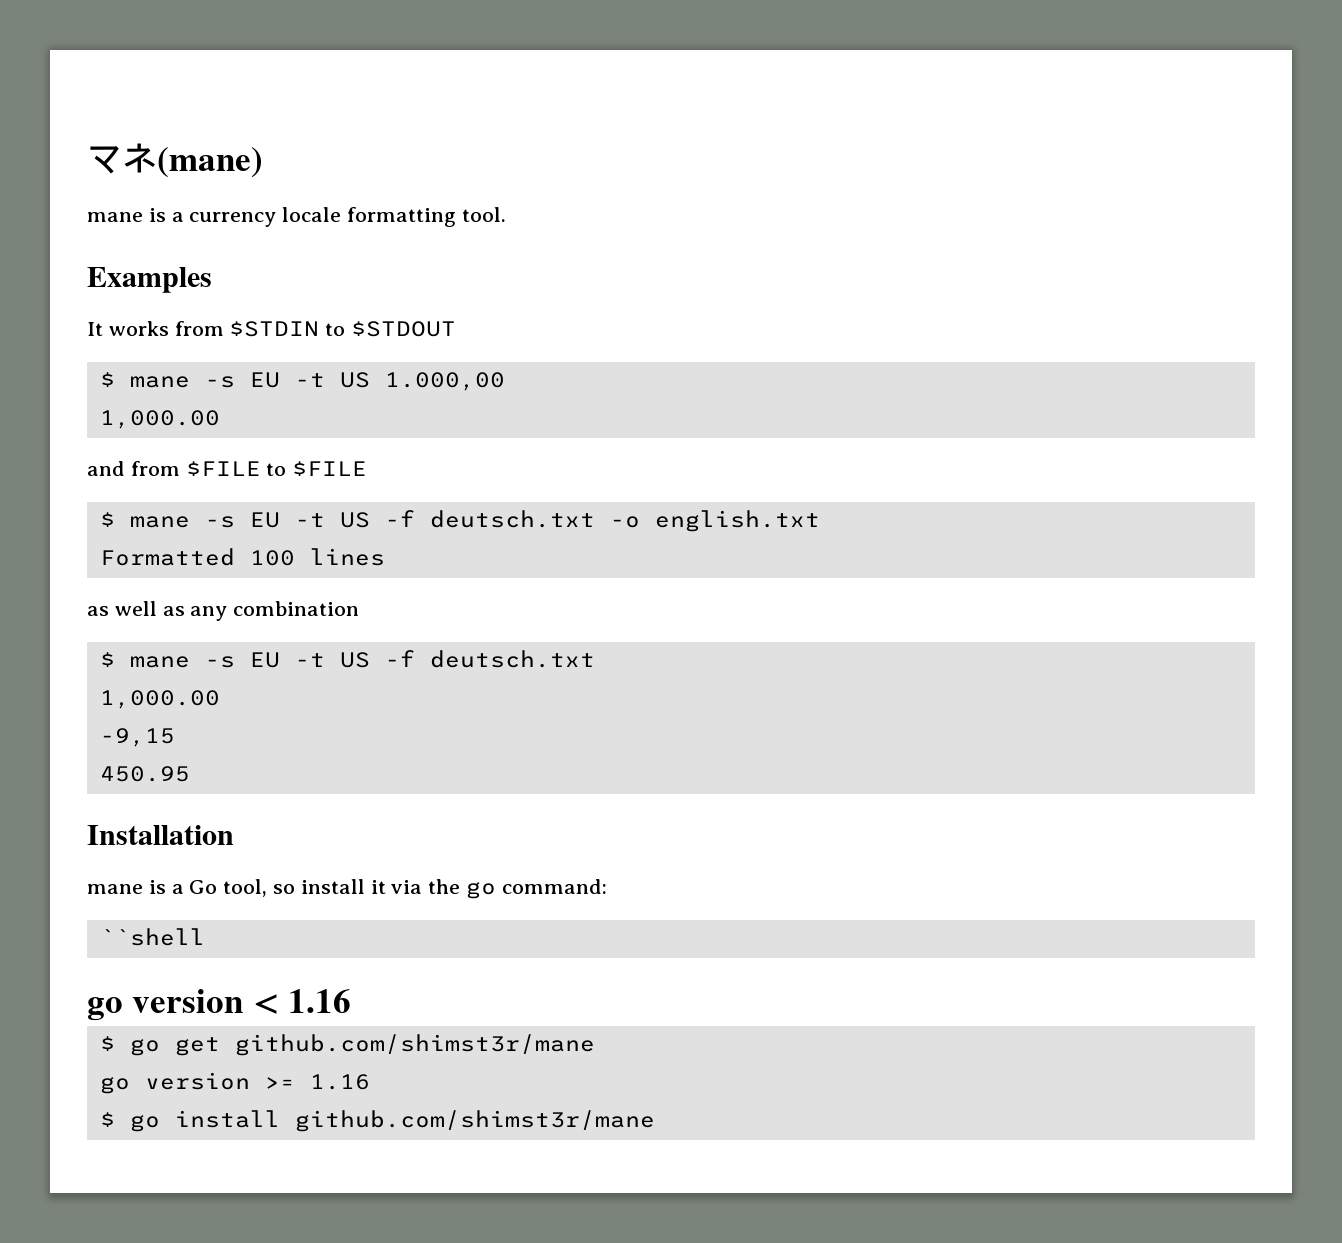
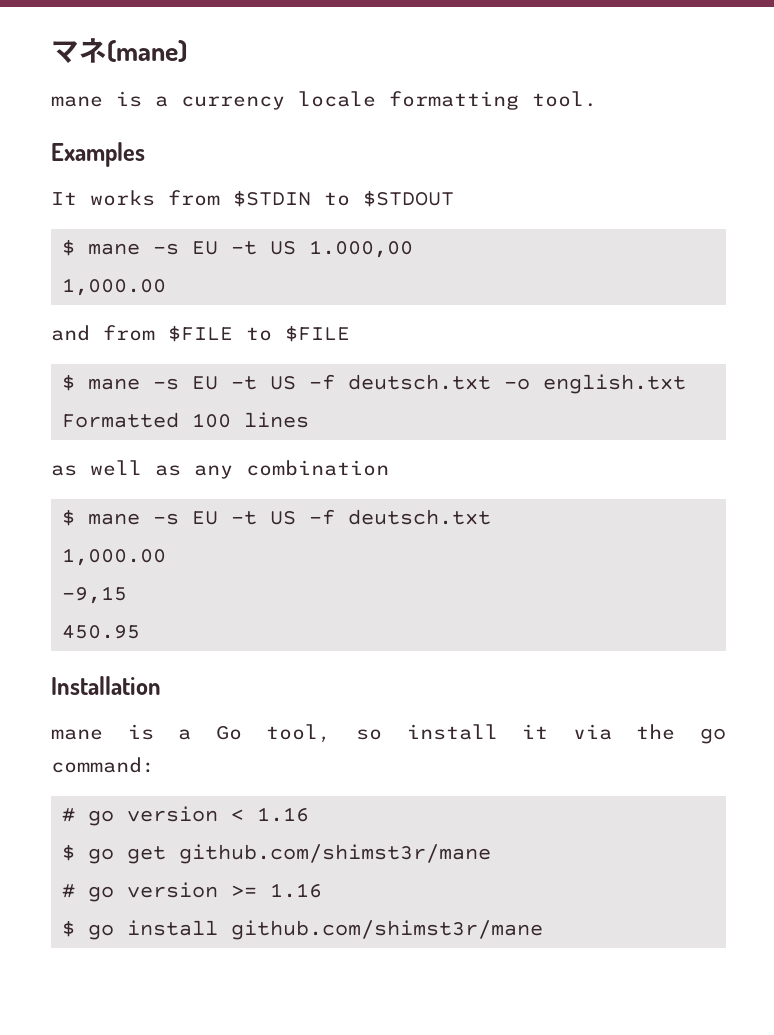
[99,928,205,946] ``shell // -> [62,808,76,822] #
(595, 1045) none -> [62,884,76,898] #

